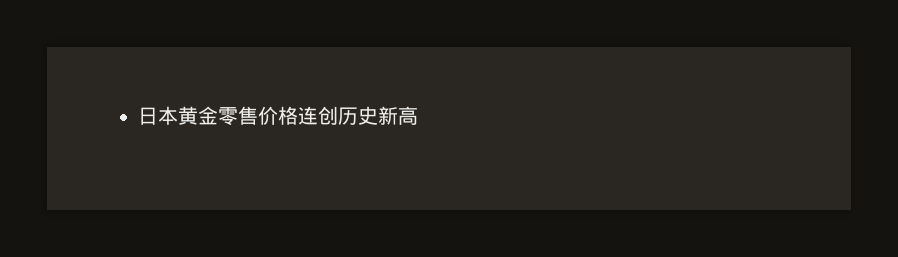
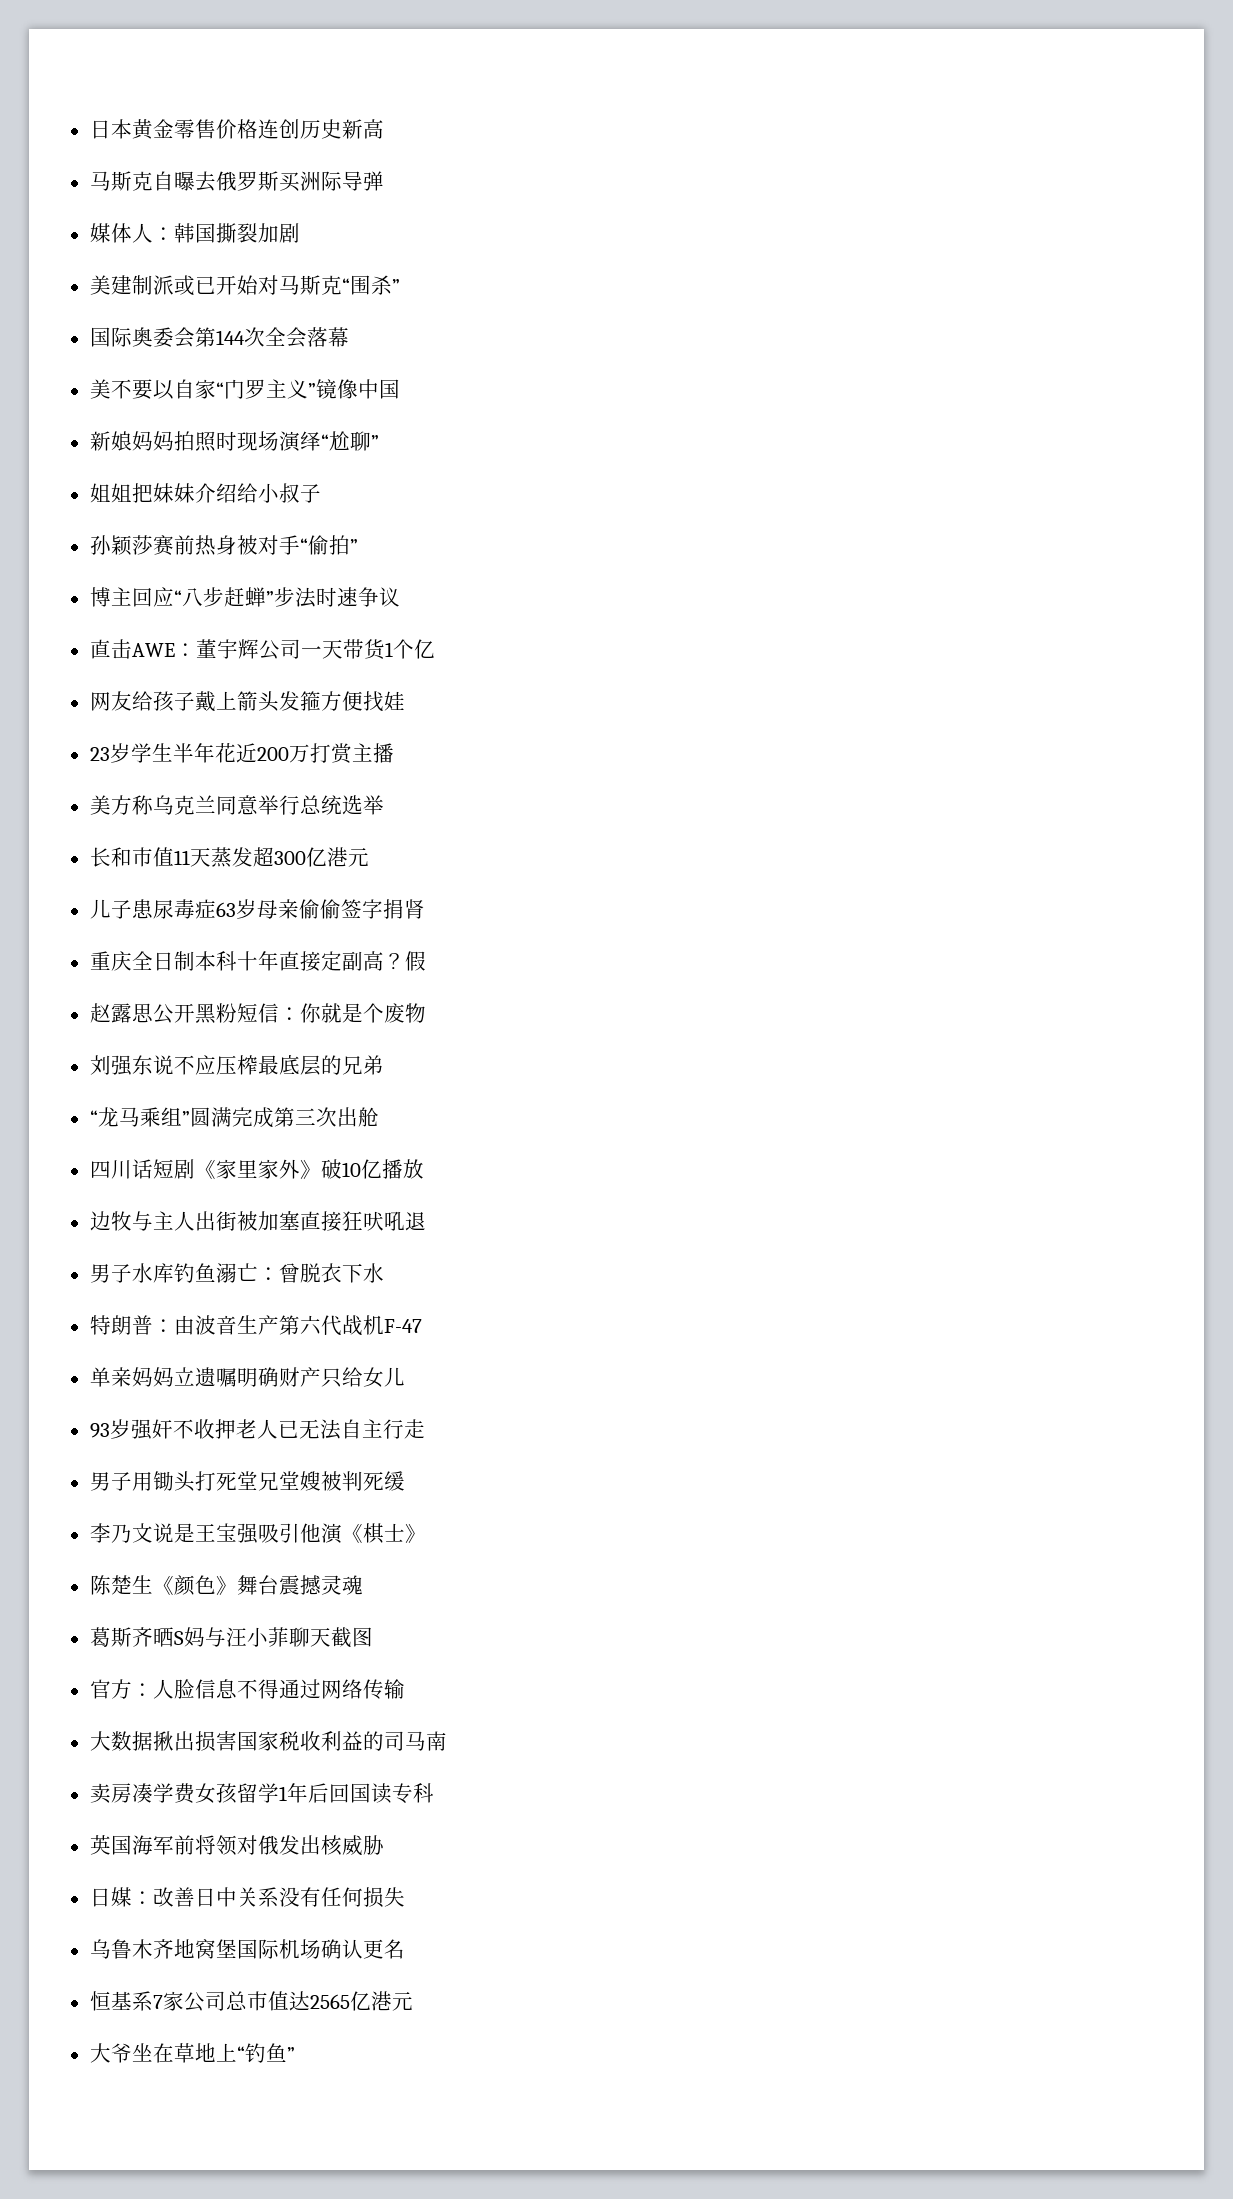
(418, 115) none -> [89,171,384,192] [89,223,300,243] [89,275,400,296] [89,327,349,348] [89,379,400,400] [89,431,379,452] [89,483,321,503] [89,535,358,556] [89,587,400,608] [89,639,435,660] [89,691,405,712] [89,743,394,764] [89,795,384,815] [89,847,369,868] [89,899,425,919] [89,951,426,972] [89,1003,426,1024] [89,1055,384,1076] [89,1107,379,1128] [89,1159,424,1179] [89,1211,426,1232] [89,1263,384,1283] [89,1315,422,1336] [89,1367,405,1388] [89,1419,425,1440] [89,1471,405,1492] [89,1523,426,1544] [89,1575,363,1596] [89,1627,373,1648] [89,1679,405,1699] [89,1731,447,1752] [89,1783,434,1804] [89,1835,384,1856] [89,1887,405,1908] [89,1939,405,1959] [89,1991,413,2012] [89,2043,295,2063] // 马斯克自曝去俄罗斯买洲际导弹 // 媒体人：韩国撕裂加剧 // 美建制派或已开始对马斯克“围杀” // 国际奥委会第144次全会落幕 // 美不要以自家“门罗主义”镜像中国 // 新娘妈妈拍照时现场演绎“尬聊” // 姐姐把妹妹介绍给小叔子 // 孙颖莎赛前热身被对手“偷拍” // 博主回应“八步赶蝉”步法时速争议 // 直击AWE：董宇辉公司一天带货1个亿 // 网友给孩子戴上箭头发箍方便找娃 // 23岁学生半年花近200万打赏主播 // 美方称乌克兰同意举行总统选举 // 长和市值11天蒸发超300亿港元 // 儿子患尿毒症63岁母亲偷偷签字捐肾 // 重庆全日制本科十年直接定副高？假 // 赵露思公开黑粉短信：你就是个废物 // 刘强东说不应压榨最底层的兄弟 // “龙马乘组”圆满完成第三次出舱 // 四川话短剧《家里家外》破10亿播放 // 边牧与主人出街被加塞直接狂吠吼退 // 男子水库钓鱼溺亡：曾脱衣下水 // 特朗普：由波音生产第六代战机F-47 // 单亲妈妈立遗嘱明确财产只给女儿 // 93岁强奸不收押老人已无法自主行走 // 男子用锄头打死堂兄堂嫂被判死缓 // 李乃文说是王宝强吸引他演《棋士》 // 陈楚生《颜色》舞台震撼灵魂 // 葛斯齐晒S妈与汪小菲聊天截图 // 官方：人脸信息不得通过网络传输 // 大数据揪出损害国家税收利益的司马南 // 卖房凑学费女孩留学1年后回国读专科 // 英国海军前将领对俄发出核威胁 // 日媒：改善日中关系没有任何损失 // 乌鲁木齐地窝堡国际机场确认更名 // 恒基系7家公司总市值达2565亿港元 // 大爷坐在草地上“钓鱼”

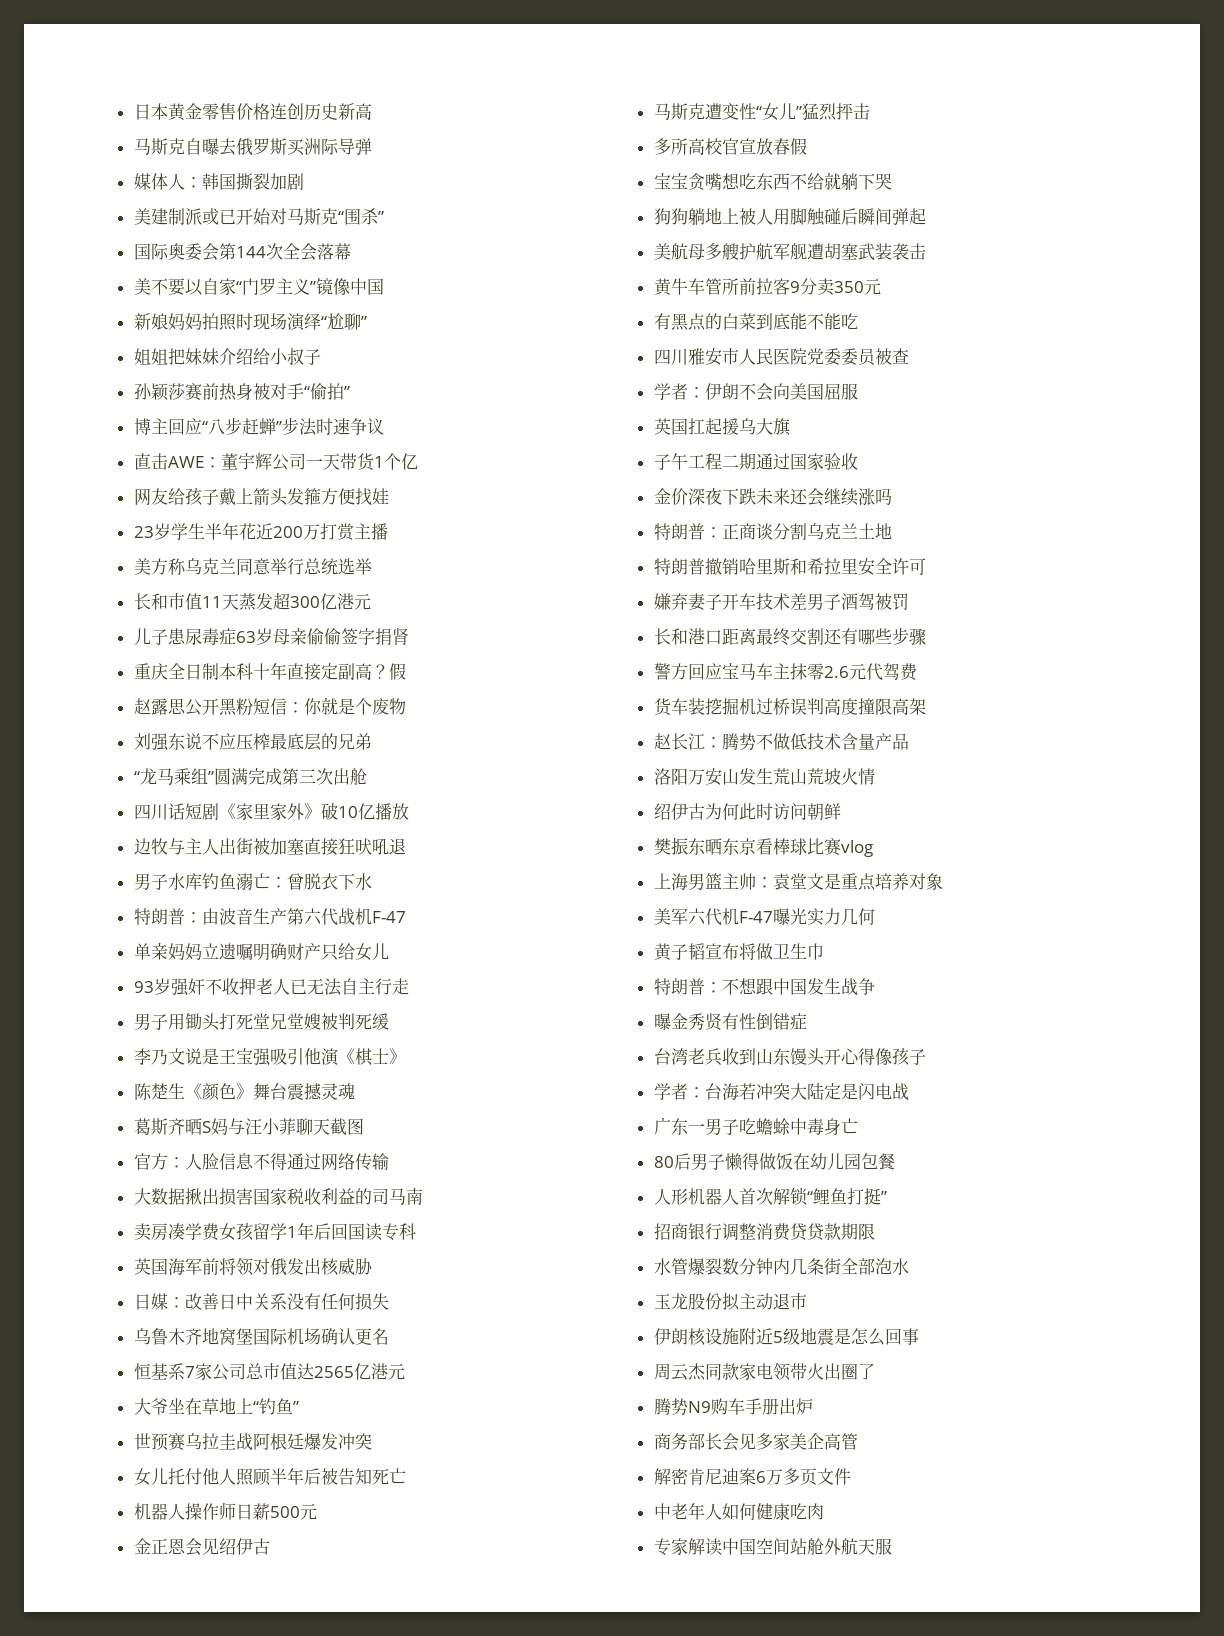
(295, 2054) none -> [133,1433,372,1451] [133,1467,406,1486] [133,1502,317,1520] [133,1538,270,1556] [653,103,870,121] [653,138,807,155] [653,172,892,191] [653,208,926,226] [653,243,926,261] [653,278,881,296] [653,313,858,331] [653,348,909,366] [653,383,858,401] [653,418,790,436] [653,453,858,471] [653,488,892,506] [653,523,892,541] [653,558,926,576] [653,593,909,611] [653,627,926,646] [653,663,918,681] [653,698,926,716] [653,733,909,750] [653,768,875,786] [653,803,841,820] [653,837,873,857] [653,873,943,891] [653,908,875,926] [653,943,824,961] [653,978,875,996] [653,1013,807,1031] [653,1048,926,1066] [653,1082,909,1101] [653,1117,858,1136] [653,1153,895,1171] [653,1187,887,1206] [653,1223,875,1241] [653,1258,909,1275] [653,1292,807,1311] [653,1328,919,1346] [653,1363,875,1381] [653,1398,813,1415] [653,1433,858,1451] [653,1468,851,1486] [653,1502,824,1520] [653,1538,892,1556] // 世预赛乌拉圭战阿根廷爆发冲突 // 女儿托付他人照顾半年后被告知死亡 // 机器人操作师日薪500元 // 金正恩会见绍伊古 // 马斯克遭变性“女儿”猛烈抨击 // 多所高校官宣放春假 // 宝宝贪嘴想吃东西不给就躺下哭 // 狗狗躺地上被人用脚触碰后瞬间弹起 // 美航母多艘护航军舰遭胡塞武装袭击 // 黄牛车管所前拉客9分卖350元 // 有黑点的白菜到底能不能吃 // 四川雅安市人民医院党委委员被查 // 学者：伊朗不会向美国屈服 // 英国扛起援乌大旗 // 子午工程二期通过国家验收 // 金价深夜下跌未来还会继续涨吗 // 特朗普：正商谈分割乌克兰土地 // 特朗普撤销哈里斯和希拉里安全许可 // 嫌弃妻子开车技术差男子酒驾被罚 // 长和港口距离最终交割还有哪些步骤 // 警方回应宝马车主抹零2.6元代驾费 // 货车装挖掘机过桥误判高度撞限高架 // 赵长江：腾势不做低技术含量产品 // 洛阳万安山发生荒山荒坡火情 // 绍伊古为何此时访问朝鲜 // 樊振东晒东京看棒球比赛vlog // 上海男篮主帅：袁堂文是重点培养对象 // 美军六代机F-47曝光实力几何 // 黄子韬宣布将做卫生巾 // 特朗普：不想跟中国发生战争 // 曝金秀贤有性倒错症 // 台湾老兵收到山东馒头开心得像孩子 // 学者：台海若冲突大陆定是闪电战 // 广东一男子吃蟾蜍中毒身亡 // 80后男子懒得做饭在幼儿园包餐 // 人形机器人首次解锁“鲤鱼打挺” // 招商银行调整消费贷贷款期限 // 水管爆裂数分钟内几条街全部泡水 // 玉龙股份拟主动退市 // 伊朗核设施附近5级地震是怎么回事 // 周云杰同款家电领带火出圈了 // 腾势N9购车手册出炉 // 商务部长会见多家美企高管 // 解密肯尼迪案6万多页文件 // 中老年人如何健康吃肉 // 专家解读中国空间站舱外航天服

